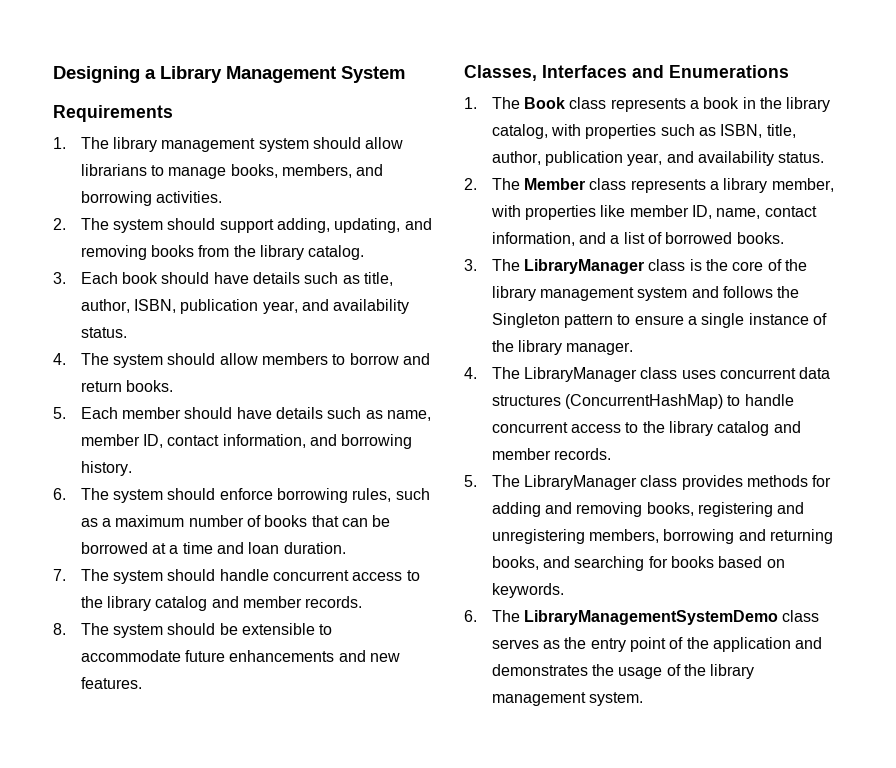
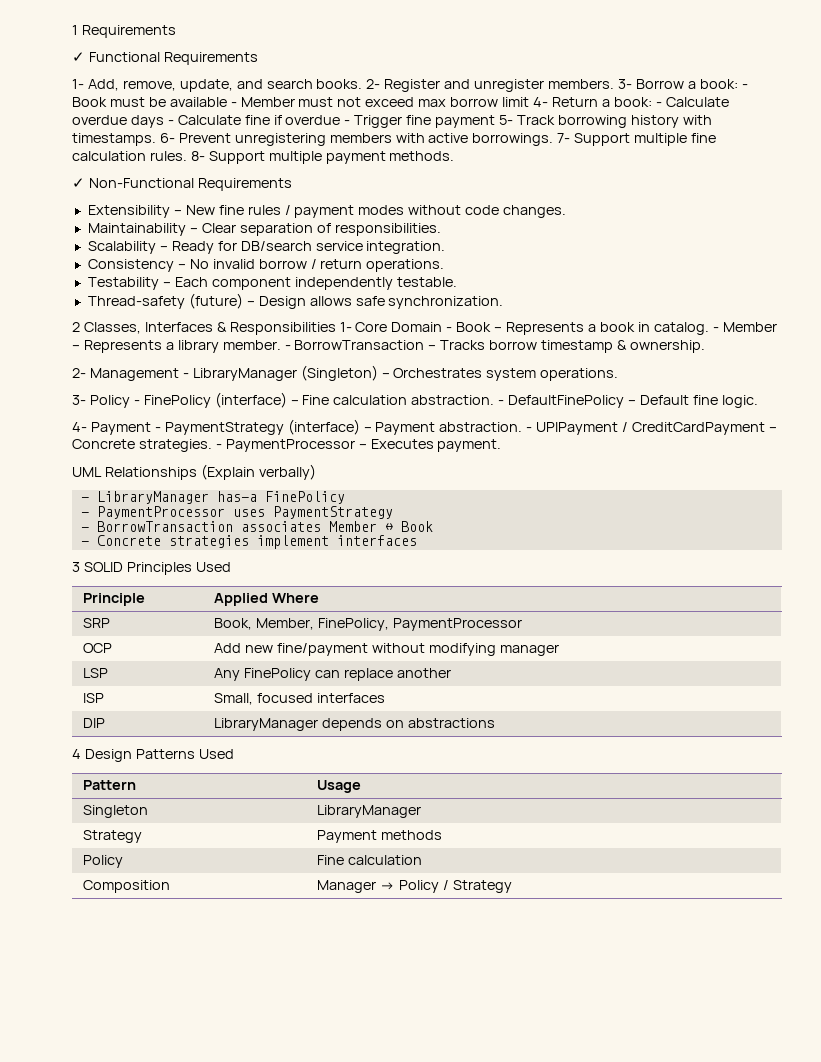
[53,66,405,83] [53,105,173,122] [53,137,404,152] [80,164,384,179] [80,191,223,206] [53,218,432,233] [80,245,365,260] [53,272,394,286] [80,299,410,314] [80,327,127,338] [53,353,431,368] [80,380,174,392] [53,407,432,421] [80,434,413,449] [80,461,132,476] [53,488,430,503] [80,515,391,527] [80,542,346,554] [53,569,420,584] [80,596,363,611] [53,623,333,638] [80,650,401,662] [80,677,142,689] [464,65,789,81] [464,97,831,112] [491,124,796,139] [491,151,825,166] [464,178,834,193] [490,205,817,220] [491,232,784,246] [464,259,808,274] [491,286,800,301] [491,313,828,328] [491,340,634,355] [464,367,831,382] [491,394,794,409] [491,421,801,436] [491,448,612,460] [464,475,832,490] [491,502,805,517] [491,529,834,544] [491,556,785,571] [491,583,564,598] [464,610,820,625] [491,637,823,652] [491,664,755,679] [491,692,644,706] Designing a Library Management System // Requirements // 1. The library management system should allow librarians to manage books, members, and borrowing activities. // 2. The system should support adding, updating, and removing books from the library catalog. // 3. Each book should have details such as title, author, ISBN, publication year, and availability status. // 4. The system should allow members to borrow and return books. // 5. Each member should have details such as name, member ID, contact information, and borrowing history. // 6. The system should enforce borrowing rules, such as a maximum number of books that can be borrowed at a time and loan duration. // 7. The system should handle concurrent access to the library catalog and member records. // 8. The system should be extensible to accommodate future enhancements and new features. // Classes, Interfaces and Enumerations // 1. The Book class represents a book in the library catalog, with properties such as ISBN, title, author, publication year, and availability status. // 2. The Member class represents a library member, with properties like member ID, name, contact information, and a list of borrowed books. // 3. The LibraryManager class is the core of the library management system and follows the Singleton pattern to ensure a single instance of the library manager. // 4. The LibraryManager class uses concurrent data structures (ConcurrentHashMap) to handle concurrent access to the library catalog and member records. // 5. The LibraryManager class provides methods for adding and removing books, registering and unregistering members, borrowing and returning books, and searching for books based on keywords. // 6. The LibraryManagementSystemDemo class serves as the entry point of the application and demonstrates the usage of the library management system. -> [72,25,176,38] [72,52,258,65] [72,79,748,92] [72,97,729,107] [72,115,712,128] [72,133,717,146] [72,151,455,164] [72,178,292,191] [87,205,567,218] [87,223,441,236] [87,241,446,254] [87,259,445,272] [87,277,457,290] [87,293,504,309] [72,322,777,335] [72,340,705,353] [72,365,619,381] [72,392,758,408] [72,419,777,435] [72,439,502,452] [72,464,316,480] [80,491,345,504] [80,506,393,519] [80,521,433,532] [80,535,417,549] [72,562,231,575] [83,593,146,606] [214,593,319,606] [83,618,111,628] [214,618,522,631] [83,643,113,653] [214,643,559,656] [83,668,109,678] [214,668,451,681] [83,693,105,703] [214,693,385,705] [83,718,106,728] [214,718,495,731] [72,749,234,762] [83,780,137,790] [317,780,362,793] [83,805,149,818] [317,805,422,818] [83,830,143,843] [317,830,442,843] [83,855,124,868] [317,855,422,865] [83,880,171,893] [317,880,512,893] 1 Requirements // ✓ Functional Requirements // 1- Add, remove, update, and search books. 2- Register and unregister members. 3- Borrow a book: - Book must be available - Member must not exceed max borrow limit 4- Return a book: - Calculate overdue days - Calculate fine if overdue - Trigger fine payment 5- Track borrowing history with timestamps. 6- Prevent unregistering members with active borrowings. 7- Support multiple fine calculation rules. 8- Support multiple payment methods. // ✓ Non-Functional Requirements // Extensibility – New fine rules / payment modes without code changes. // Maintainability – Clear separation of responsibilities. // Scalability – Ready for DB/search service integration. // Consistency – No invalid borrow / return operations. // Testability – Each component independently testable. // Thread-safety (future) – Design allows safe synchronization. // 2 Classes, Interfaces & Responsibilities 1- Core Domain - Book – Represents a book in catalog. - Member – Represents a library member. - BorrowTransaction – Tracks borrow timestamp & ownership. // 2- Management - LibraryManager (Singleton) – Orchestrates system operations. // 3- Policy - FinePolicy (interface) – Fine calculation abstraction. - DefaultFinePolicy – Default fine logic. // 4- Payment - PaymentStrategy (interface) – Payment abstraction. - UPIPayment / CreditCardPayment – Concrete strategies. - PaymentProcessor – Executes payment. // UML Relationships (Explain verbally) // - LibraryManager has-a FinePolicy // - PaymentProcessor uses PaymentStrategy // - BorrowTransaction associates Member ↔ Book // - Concrete strategies implement interfaces // 3 SOLID Principles Used // Principle | Applied Where // SRP | Book, Member, FinePolicy, PaymentProcessor // OCP | Add new fine/payment without modifying manager // LSP | Any FinePolicy can replace another // ISP | Small, focused interfaces // DIP | LibraryManager depends on abstractions // 4 Design Patterns Used // Pattern | Usage // Singleton | LibraryManager // Strategy | Payment methods // Policy | Fine calculation // Composition | Manager → Policy / Strategy

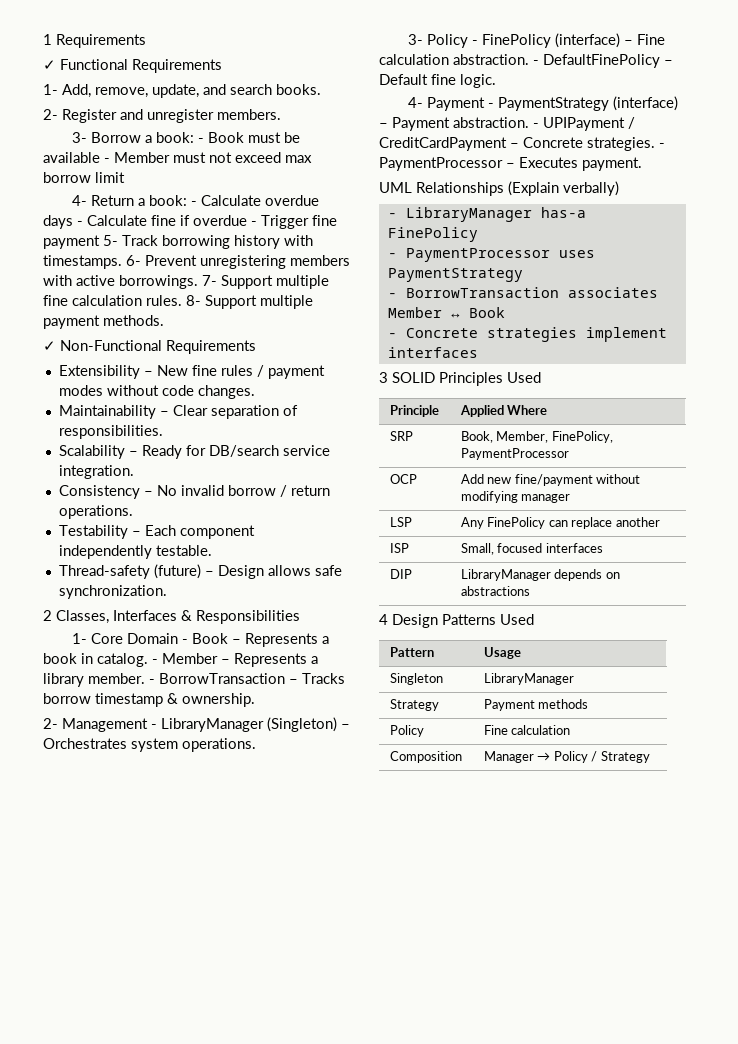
(363, 84) none -> (321, 89) //
(615, 84) none -> (281, 114) //
(530, 102) none -> (125, 177) //
(336, 328) none -> (300, 617) //

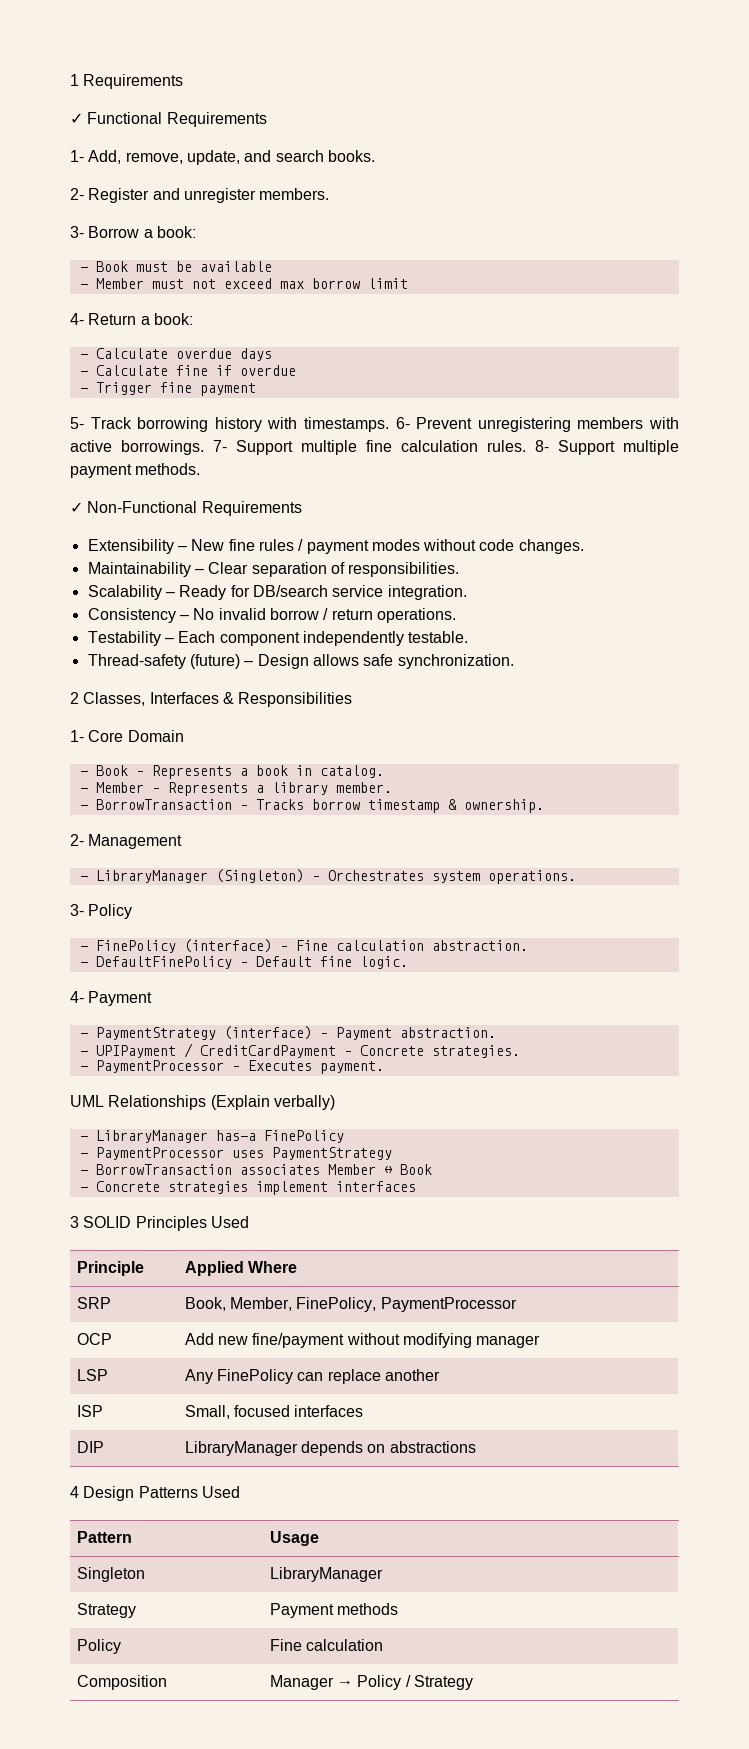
(195, 137) none -> (196, 232) //
(100, 157) none -> (272, 266) //
(188, 200) none -> (193, 319) //
(73, 222) none -> (272, 354) //
(247, 220) none -> (296, 370) //
(100, 242) none -> (256, 389) //
(179, 638) none -> (184, 736) //
(148, 660) none -> (384, 771) //
(145, 678) none -> (392, 787) //
(148, 725) none -> (183, 841) //
(469, 41) none -> (133, 911) //
(529, 59) none -> (528, 945) //
(486, 104) none -> (153, 998) //
(529, 122) none -> (496, 1032) //
(655, 144) none -> (520, 1051) //

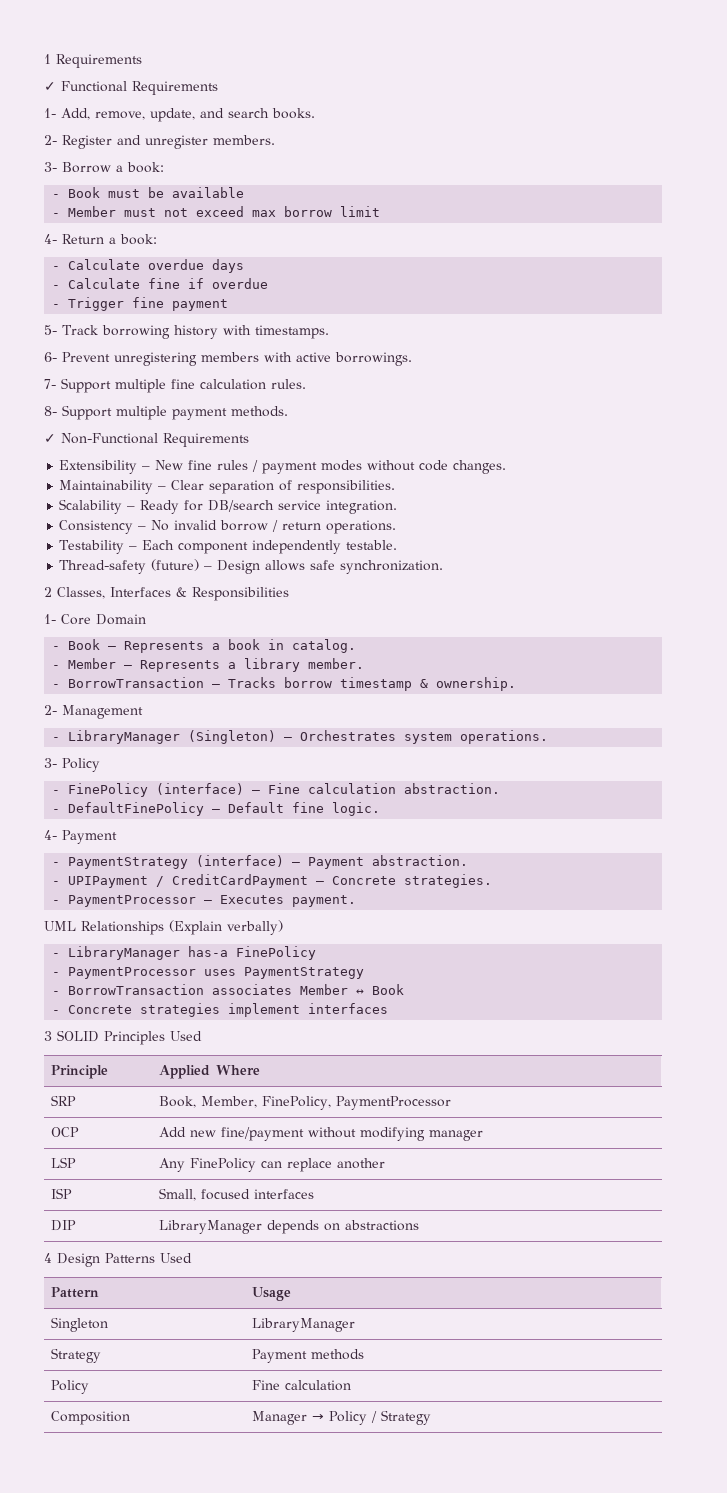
(389, 424) none -> (329, 332) //
(204, 447) none -> (412, 359) //
(526, 446) none -> (306, 384) //

